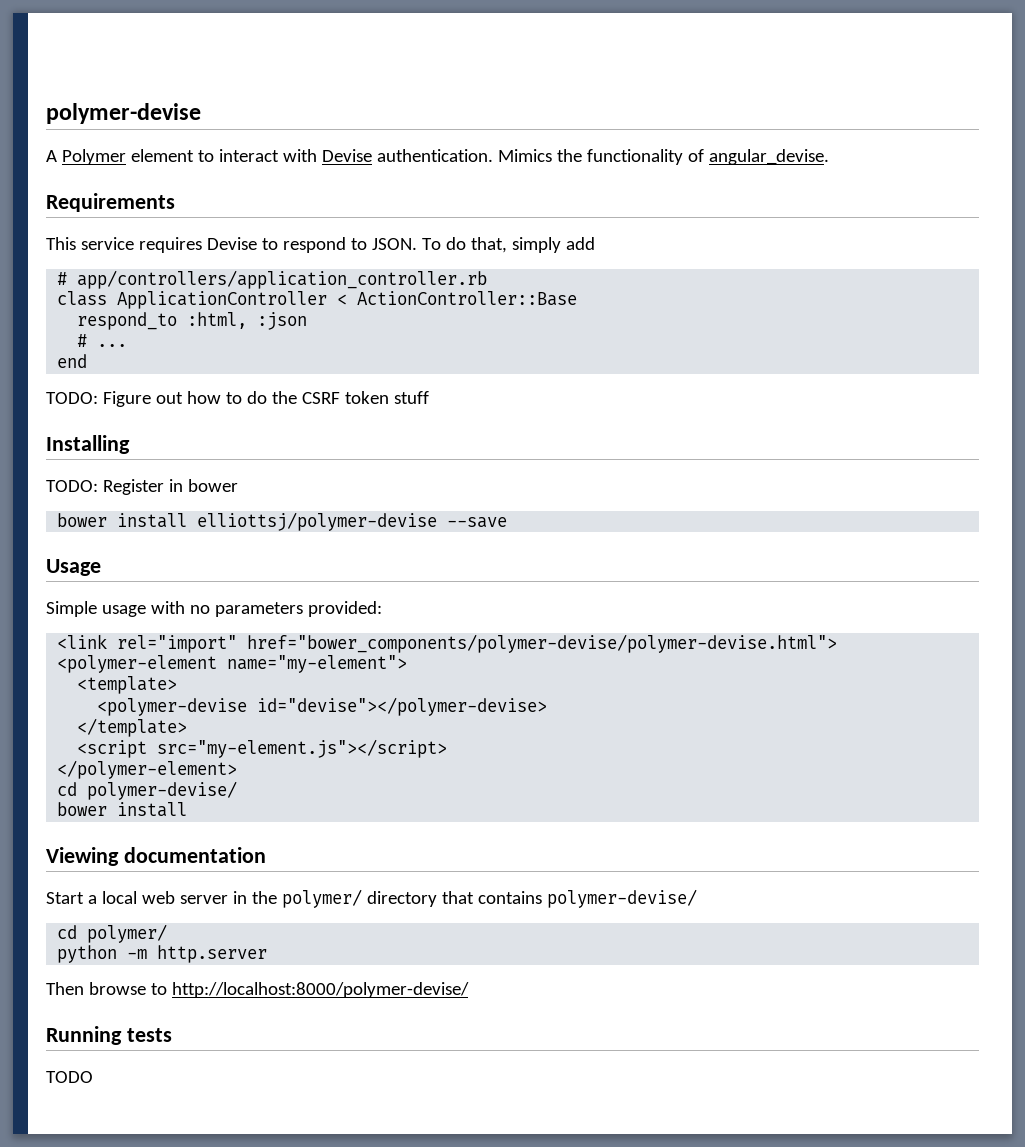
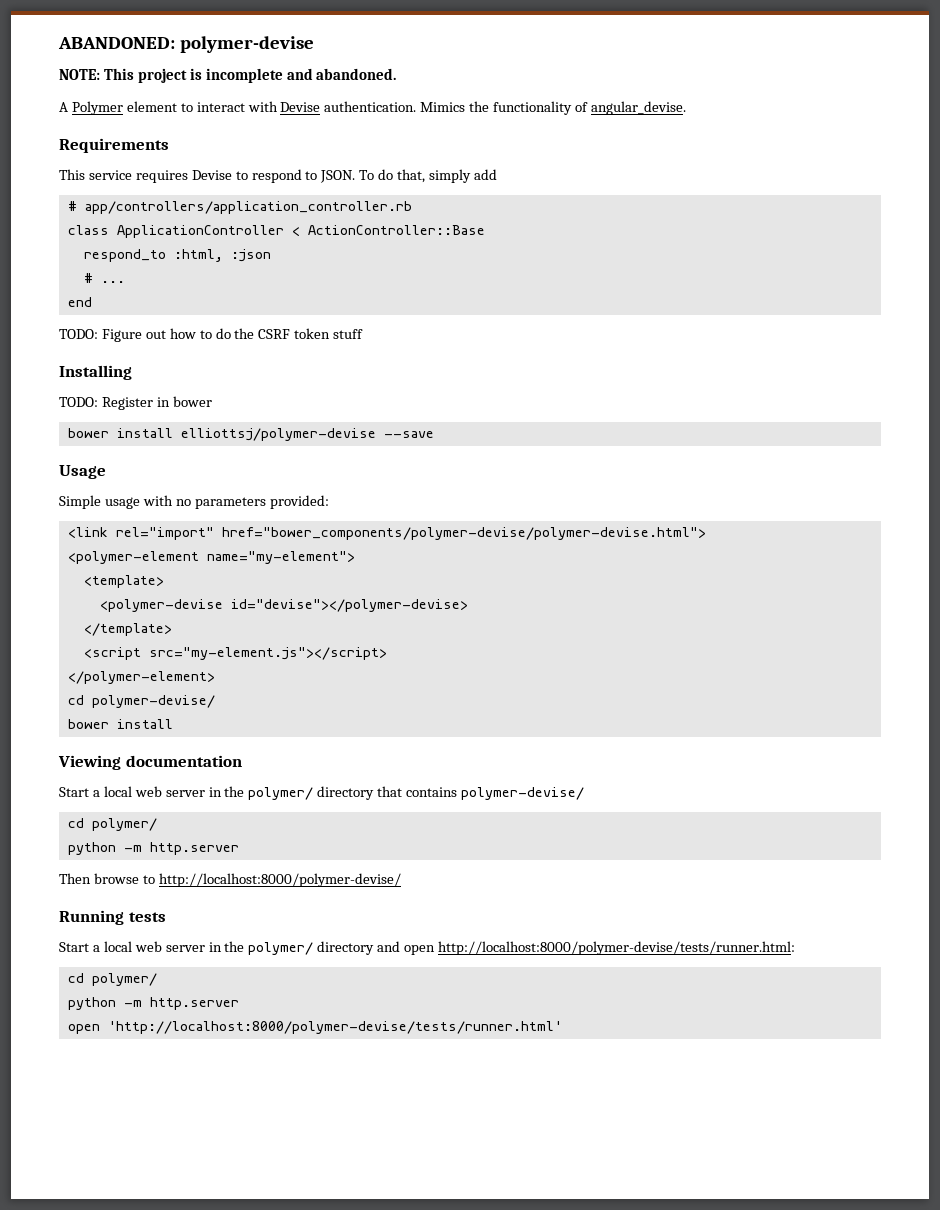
(46, 113) none -> [58,37,175,49] ABANDONED:
(201, 113) none -> [59,68,397,83] // NOTE: This project is incomplete and abandoned.
[46,1071,93,1083] TODO -> [59,941,796,955] [67,973,157,986] [67,997,239,1010] [67,1021,562,1034] Start a local web server in the polymer/ directory and open http://localhost:8000/polymer-devise/tests/runner.html: // cd polymer/ // python -m http.server // open 'http://localhost:8000/polymer-devise/tests/runner.html'

